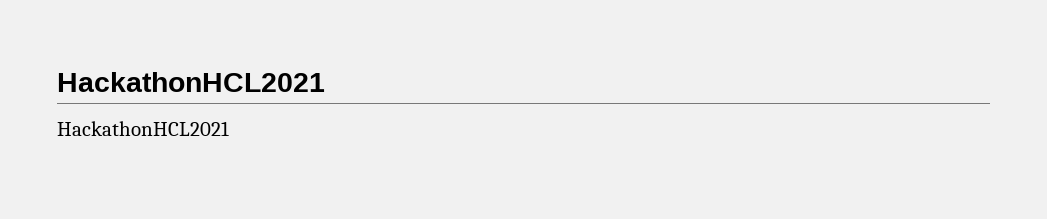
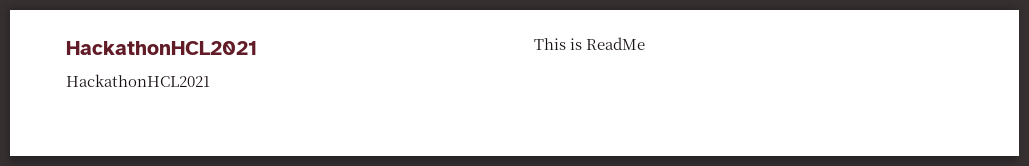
(229, 128) none -> [534,37,646,50] // This is ReadMe

